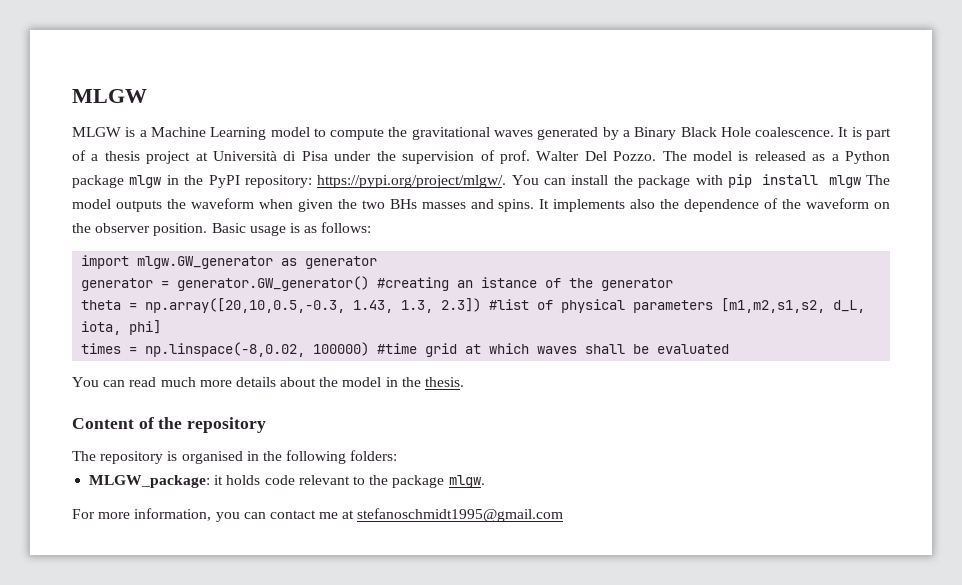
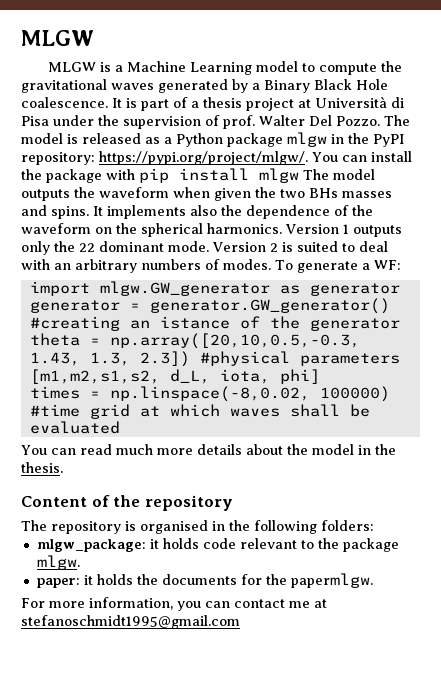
[95,222,372,236] observer position. Basic usage is as follows: -> [141,223,402,237] [21,241,388,255] [21,259,401,273] spherical harmonics. Version 1 outputs only the 22 dominant mode. Version 2 is suited to deal with an arbitrary numbers of modes. To generate a WF:
[489,299,626,313] #list of physical -> [199,351,290,366] #physical
[89,475,211,488] MLGW_package: -> [36,539,146,552] mlgw_package:
(485, 481) none -> [36,573,373,588] // paper: it holds the documents for the papermlgw.

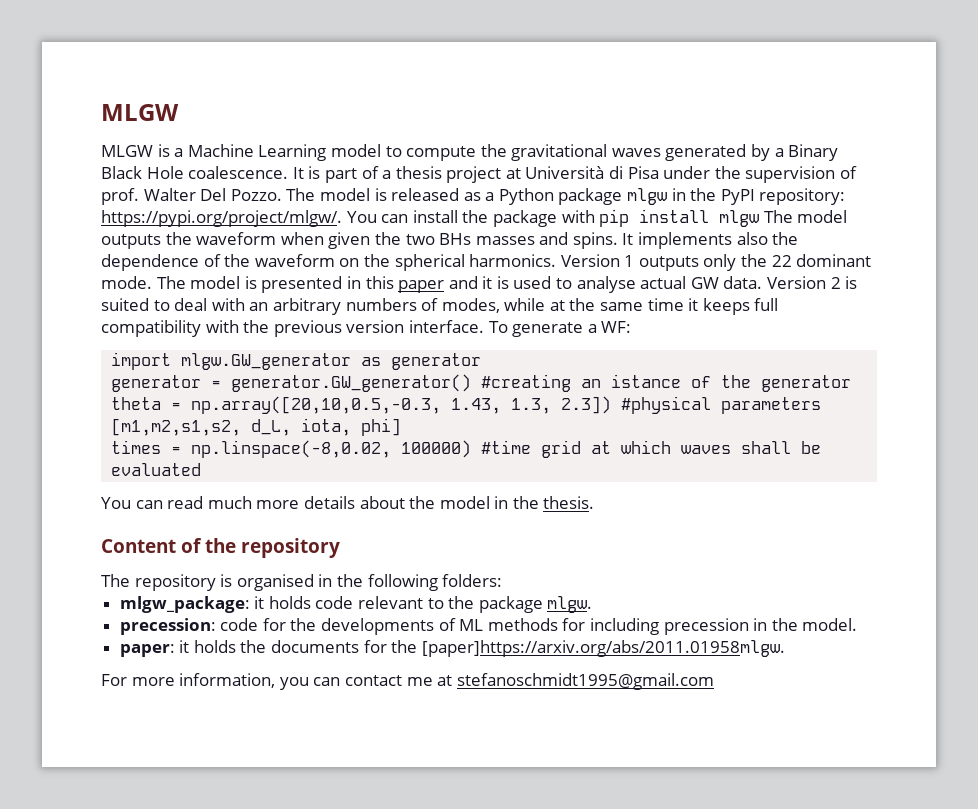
(209, 246) none -> [156,276,763,293] The model is presented in this paper and it is used to analyse actual GW data.
[223,259,271,270] modes. -> [441,298,779,315] [101,320,484,337] modes, while at the same time it keeps full compatibility with the previous version interface.
(80, 562) none -> [119,618,858,635] // precession: code for the developments of ML methods for including precession in the model.
[290,573,373,588] papermlgw. -> [421,640,785,657] [paper]https://arxiv.org/abs/2011.01958mlgw.

